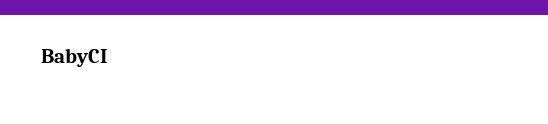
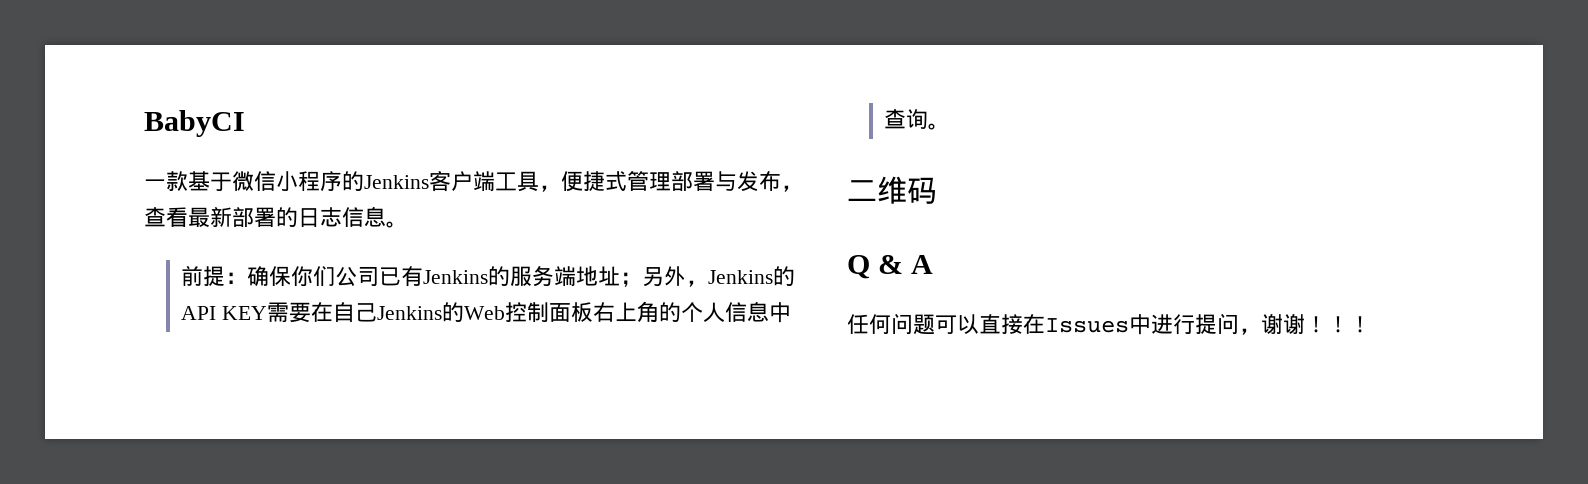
(108, 57) none -> [144,171,803,192] [144,206,408,228] [181,265,796,287] [181,301,792,323] [884,109,951,130] [847,176,937,204] [847,255,934,279] [847,313,1371,335] // 一款基于微信小程序的Jenkins客户端工具，便捷式管理部署与发布，查看最新部署的日志信息。 // 前提：确保你们公司已有Jenkins的服务端地址；另外，Jenkins的API KEY需要在自己Jenkins的Web控制面板右上角的个人信息中查询。 // 二维码 // Q & A // 任何问题可以直接在Issues中进行提问，谢谢！！！

